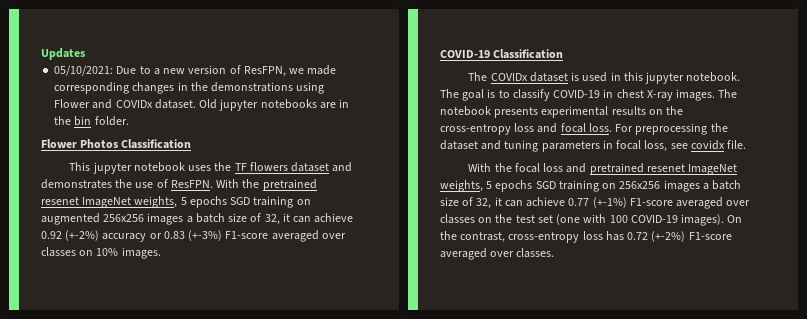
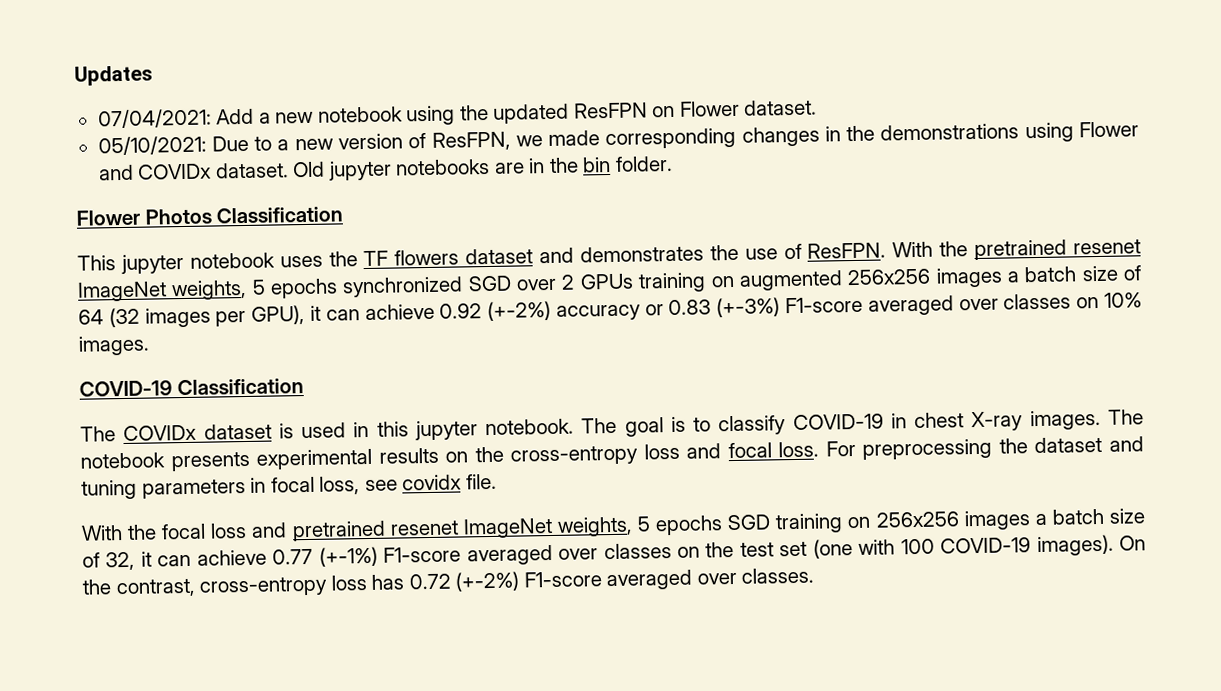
(85, 54) none -> [97,99,818,129] // 07/04/2021: Add a new notebook using the updated ResFPN on Flower dataset.
[230,197,251,205] SGD -> [342,273,634,298] synchronized SGD over 2 GPUs
[264,214,280,225] 32, -> [78,305,306,328] 64 (32 images per GPU),

